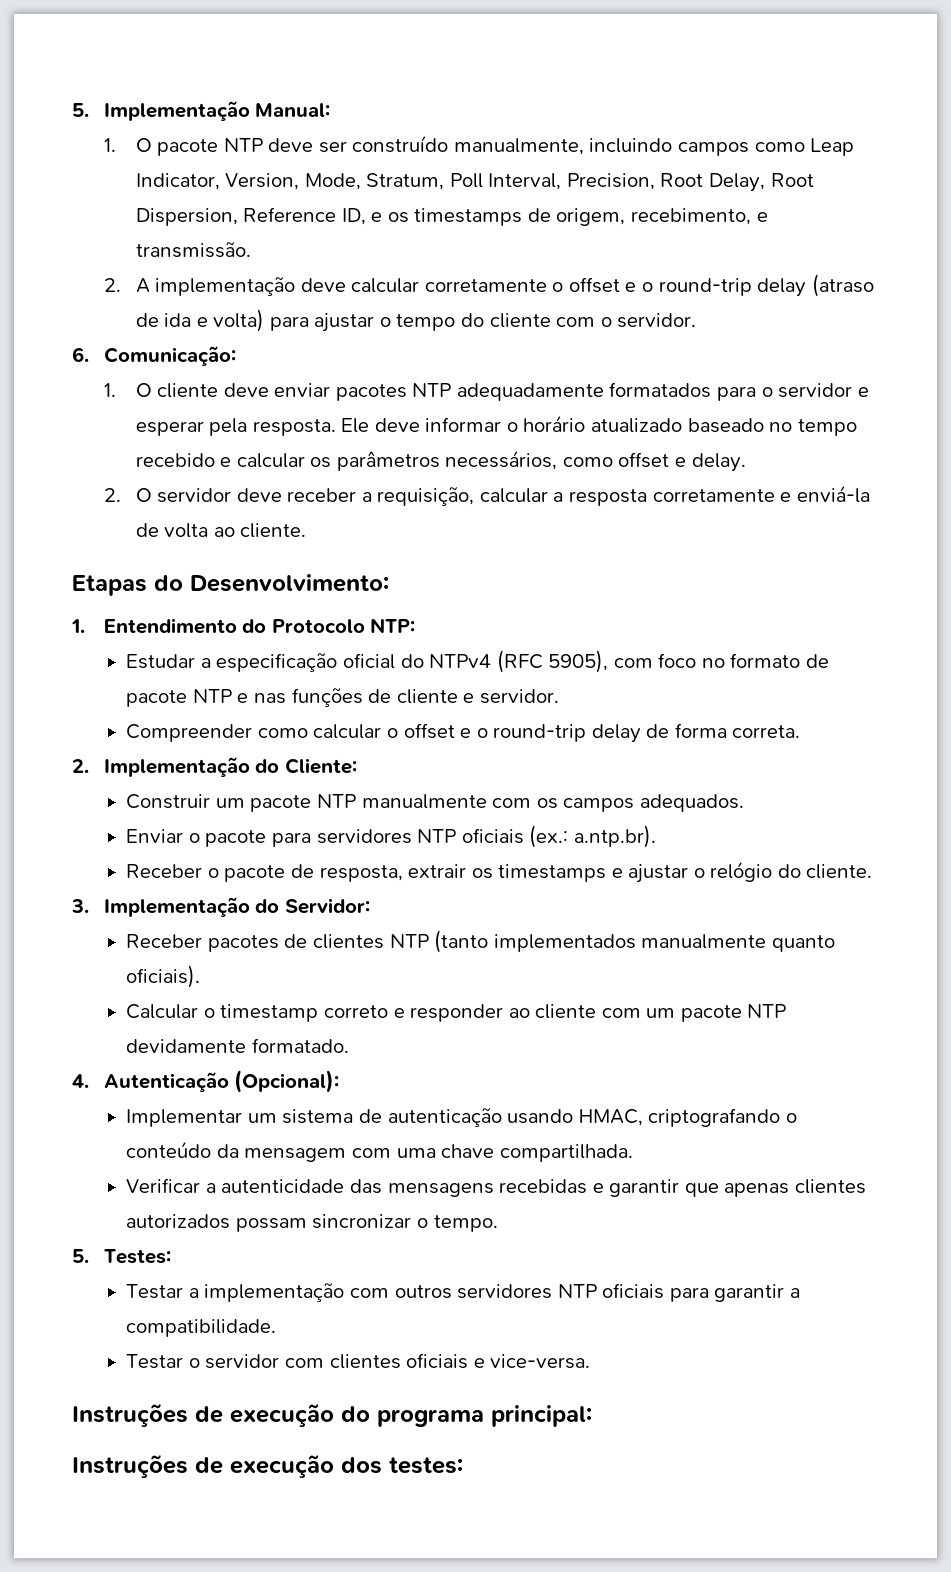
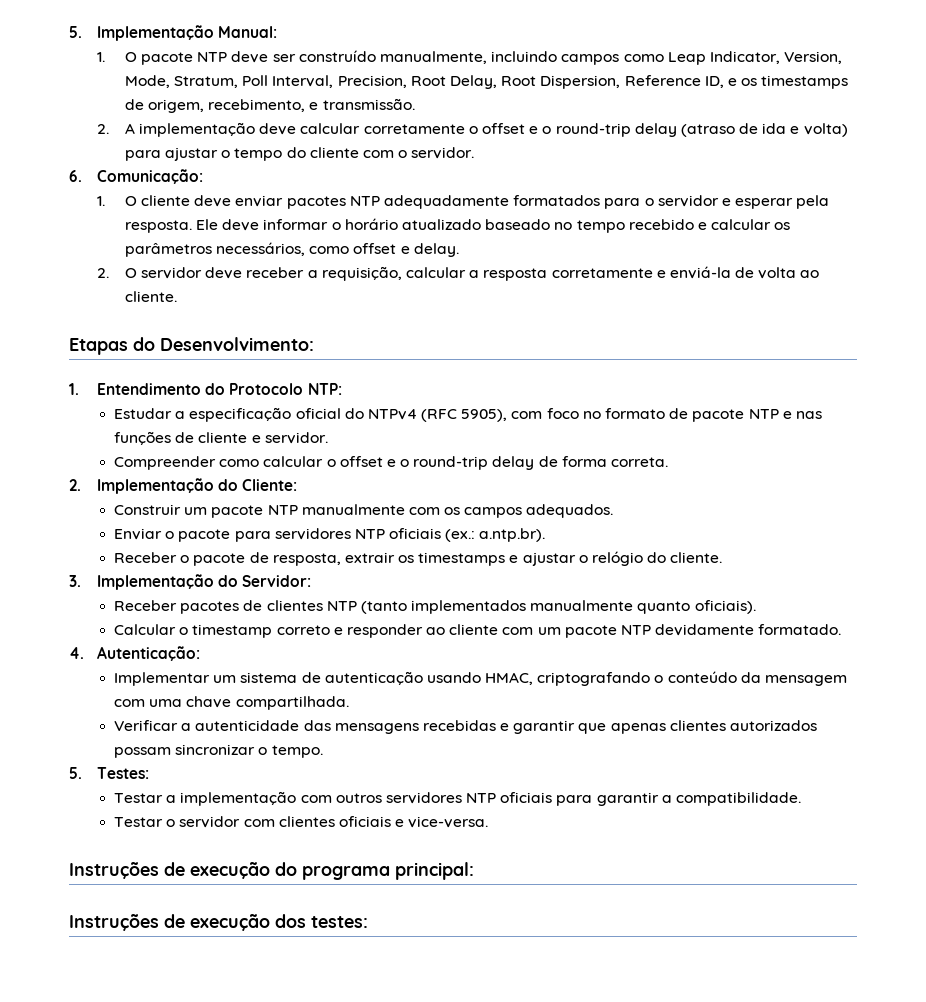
[103,1070,340,1093] Autenticação (Opcional): -> [96,646,200,661] Autenticação:

